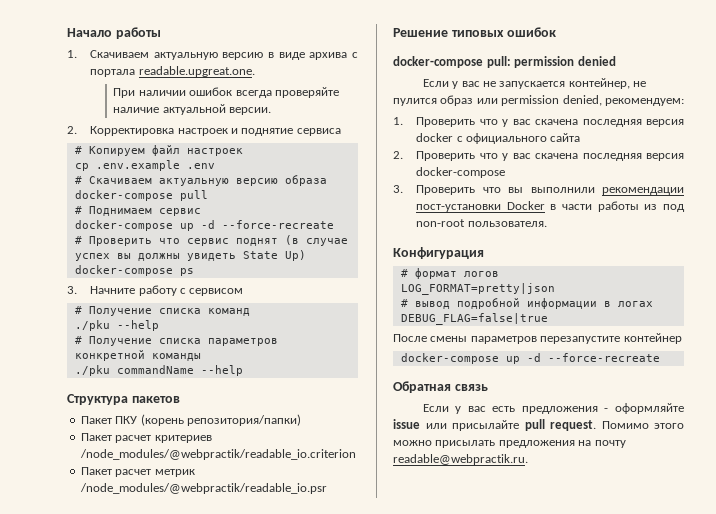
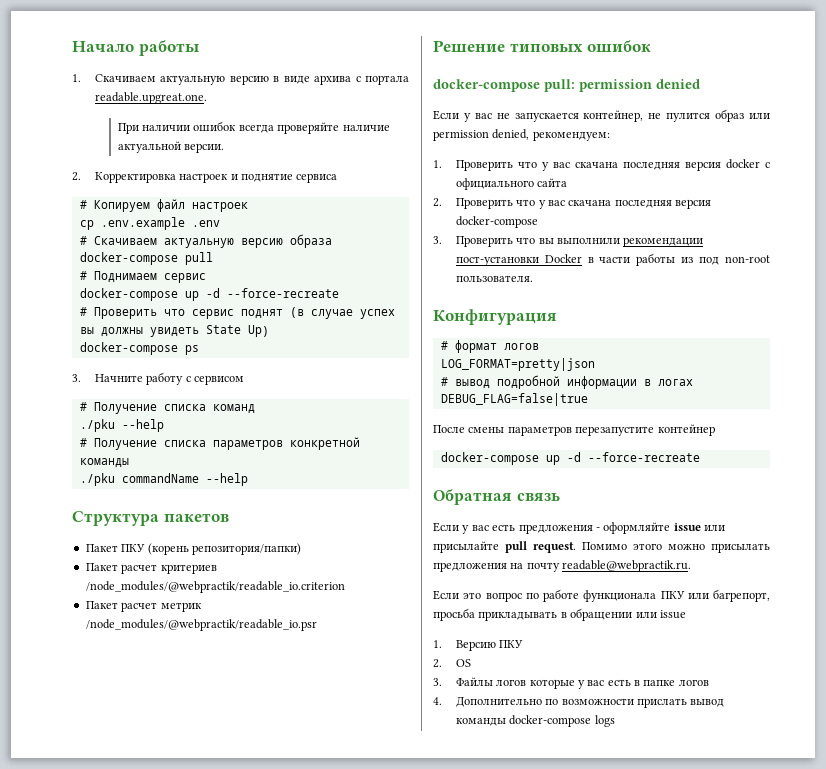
[535,119,579,125] скачена -> [574,162,618,168] скачана
[535,153,579,159] скачена -> [568,200,612,206] скачана
(528, 459) none -> [433,589,770,602] [433,608,686,621] [433,640,524,651] [433,659,471,668] [433,677,709,689] [433,696,725,708] [455,715,615,727] // Если это вопрос по работе функционала ПКУ или багрепорт, просьба прикладывать в обращении или issue // 1. Версию ПКУ // 2. OS // 3. Файлы логов которые у вас есть в папке логов // 4. Дополнительно по возможности прислать вывод команды docker-compose logs

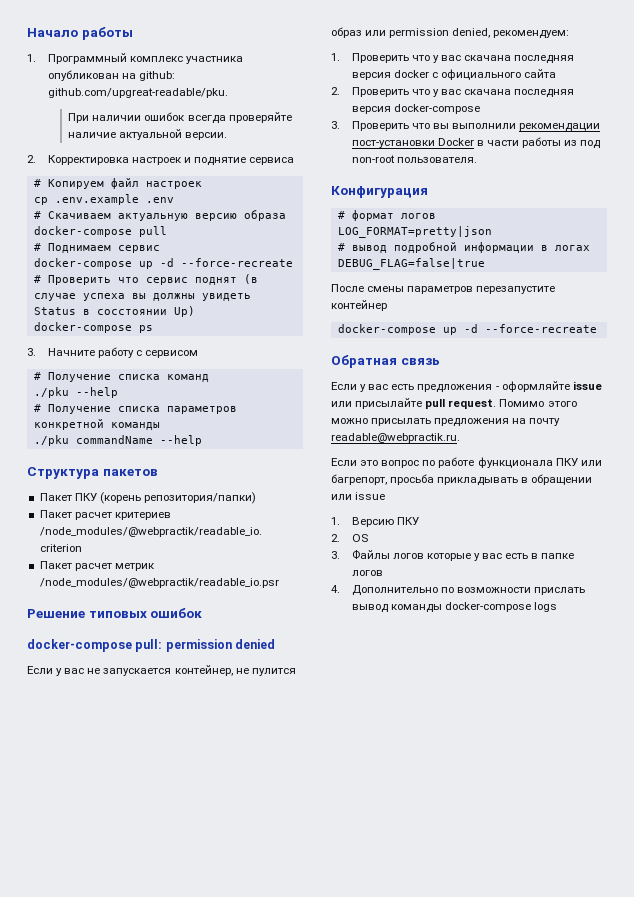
[94,74,409,85] [94,92,207,104] Скачиваем актуальную версию в виде архива с портала readable.upgreat.one. -> [47,53,243,64] [47,70,175,81] [47,88,228,98] Программный комплекс участника опубликован на github: github.com/upgreat-readable/pku.
[359,309,395,319] успех -> [82,293,125,301] успеха
[205,325,241,334] State -> [33,307,167,315] Status в сосстоянии

